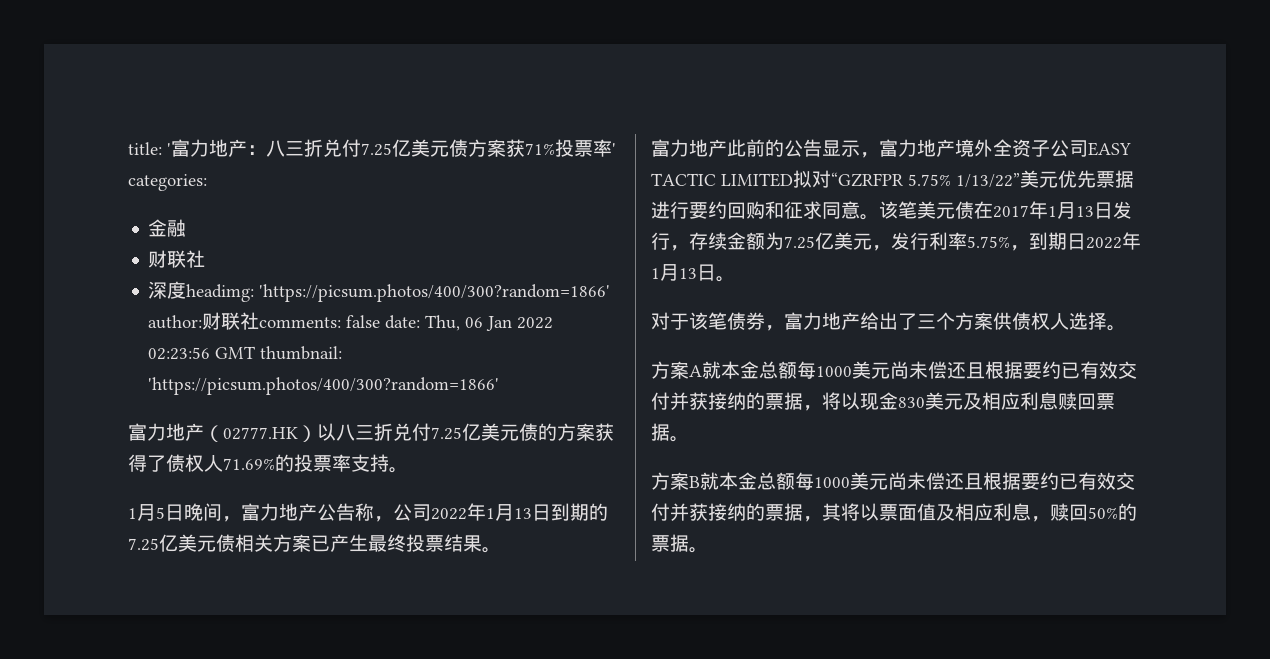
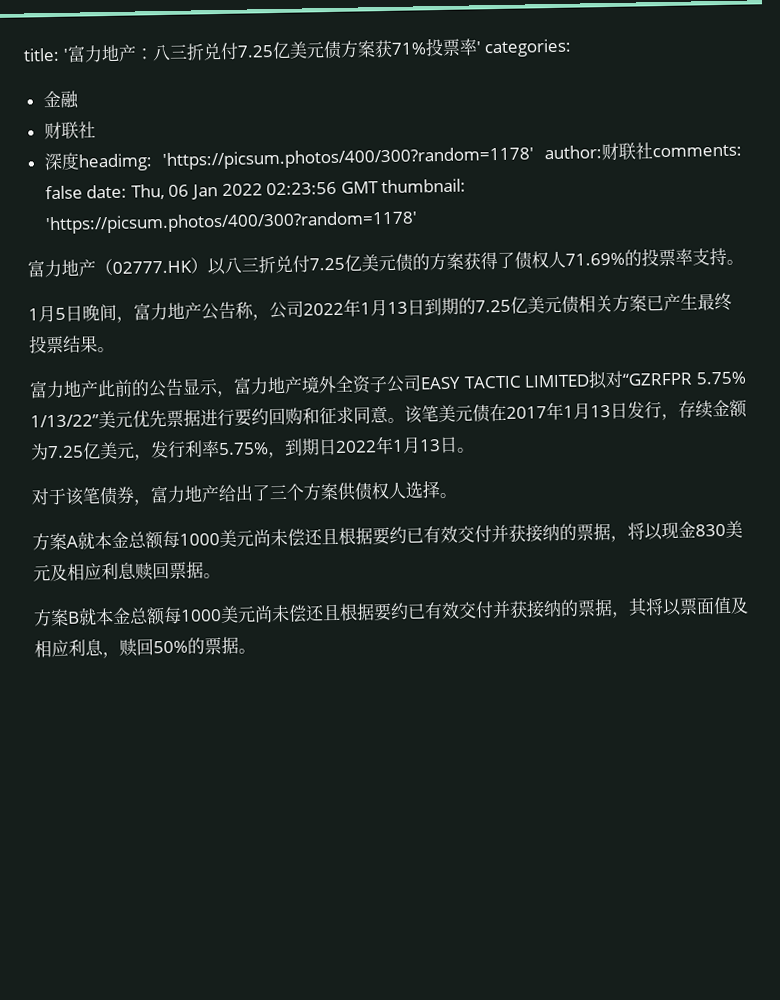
[259,284,611,302] 'https://picsum.photos/400/300?random=1866' -> [161,146,534,171] 'https://picsum.photos/400/300?random=1178'
[148,377,500,395] 'https://picsum.photos/400/300?random=1866' -> [44,210,418,235] 'https://picsum.photos/400/300?random=1178'

